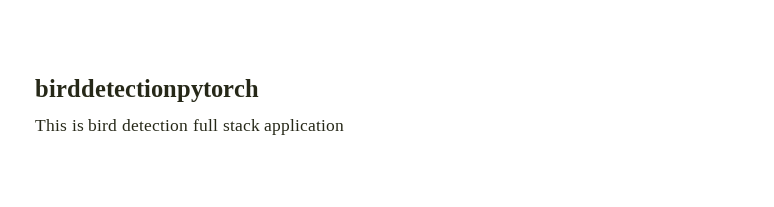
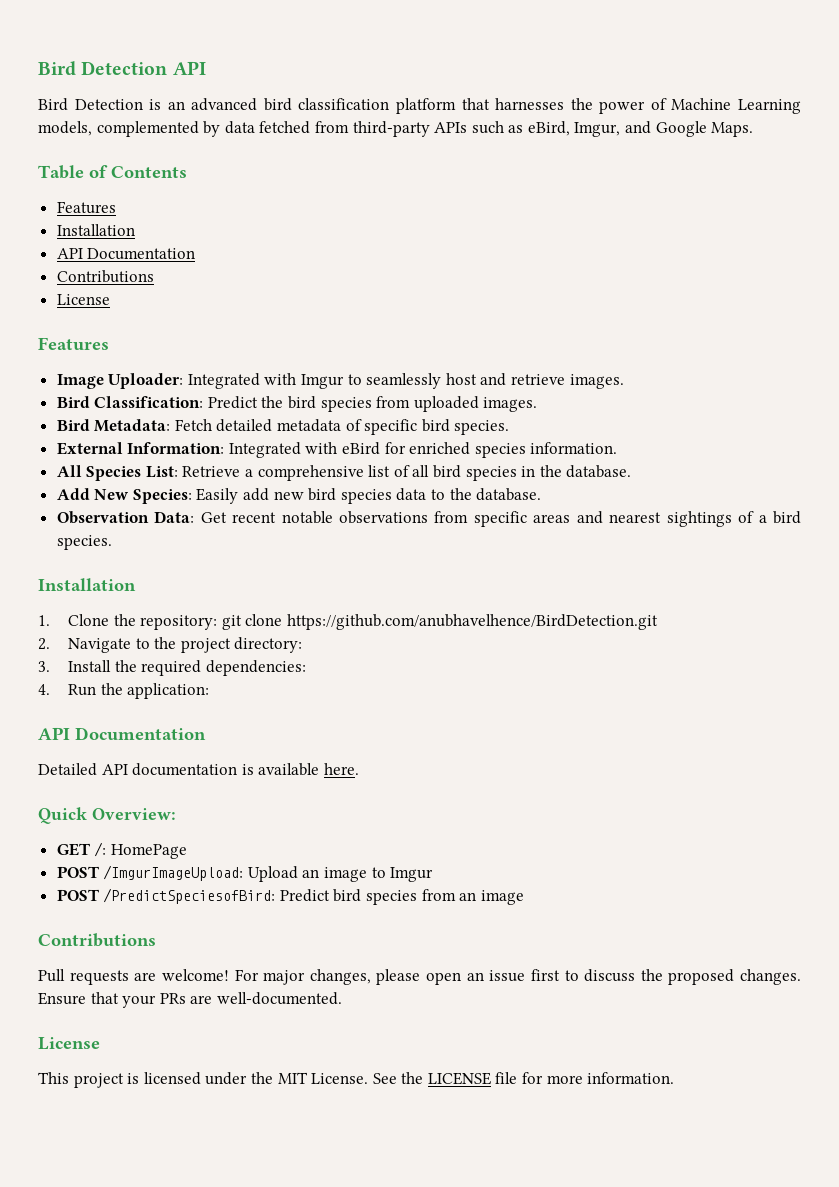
[35,79,259,102] [35,119,345,135] birddetectionpytorch // This is bird detection full stack application -> [38,61,206,76] [38,98,801,114] [38,121,754,137] [38,165,187,179] [56,201,116,214] [56,224,135,236] [56,248,196,260] [56,270,154,283] [56,294,110,305] [38,337,109,351] [56,373,624,389] [56,396,538,412] [56,419,510,435] [56,442,618,458] [56,465,632,481] [56,488,542,504] [56,511,802,527] [56,535,112,550] [38,578,136,591] [38,614,659,630] [38,637,303,653] [38,660,306,676] [38,683,210,699] [38,727,206,741] [38,763,359,776] [38,807,176,824] [56,842,187,859] [56,865,434,882] [56,888,524,905] [38,933,156,947] [38,969,801,985] [38,992,342,1008] [38,1037,100,1050] [38,1072,675,1088] Bird Detection API // Bird Detection is an advanced bird classification platform that harnesses the power of Machine Learning models, complemented by data fetched from third-party APIs such as eBird, Imgur, and Google Maps. // Table of Contents // Features // Installation // API Documentation // Contributions // License // Features // Image Uploader: Integrated with Imgur to seamlessly host and retrieve images. // Bird Classification: Predict the bird species from uploaded images. // Bird Metadata: Fetch detailed metadata of specific bird species. // External Information: Integrated with eBird for enriched species information. // All Species List: Retrieve a comprehensive list of all bird species in the database. // Add New Species: Easily add new bird species data to the database. // Observation Data: Get recent notable observations from specific areas and nearest sightings of a bird species. // Installation // 1. Clone the repository: git clone https://github.com/anubhavelhence/BirdDetection.git // 2. Navigate to the project directory: // 3. Install the required dependencies: // 4. Run the application: // API Documentation // Detailed API documentation is available here. // Quick Overview: // GET /: HomePage // POST /ImgurImageUpload: Upload an image to Imgur // POST /PredictSpeciesofBird: Predict bird species from an image // Contributions // Pull requests are welcome! For major changes, please open an issue first to discuss the proposed changes. Ensure that your PRs are well-documented. // License // This project is licensed under the MIT License. See the LICENSE file for more information.

